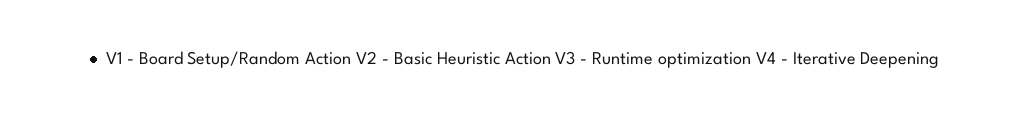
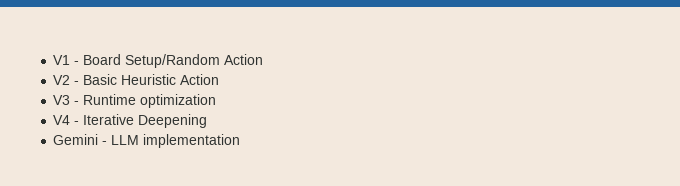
(352, 58) none -> (264, 59) //
(551, 58) none -> (220, 79) //
(751, 60) none -> (217, 101) //
(940, 60) none -> [53,134,241,148] // Gemini - LLM implementation

